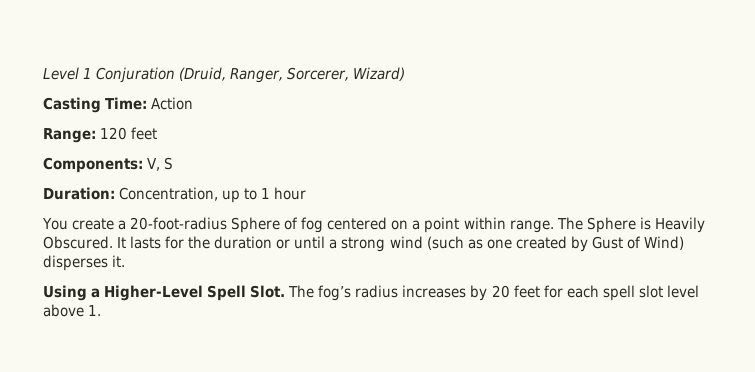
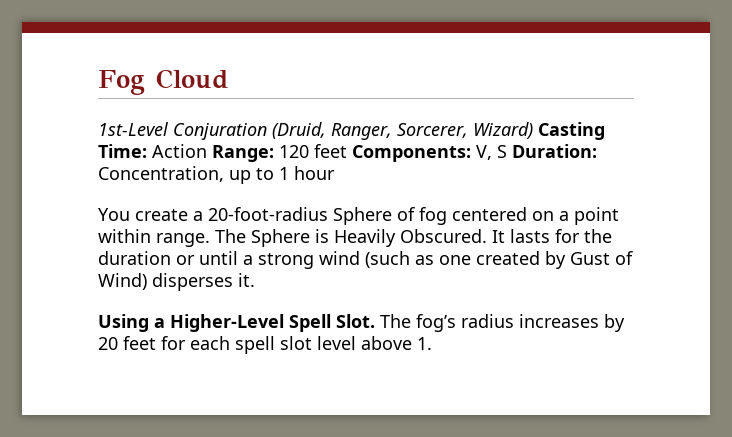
[43,67,93,80] Level 1 -> [98,69,228,95] [98,122,168,136] Fog Cloud // 1st-Level
(406, 74) // -> (533, 130) none
(194, 103) // -> (207, 151) none
(158, 133) // -> (347, 151) none
(174, 163) // -> (507, 151) none

